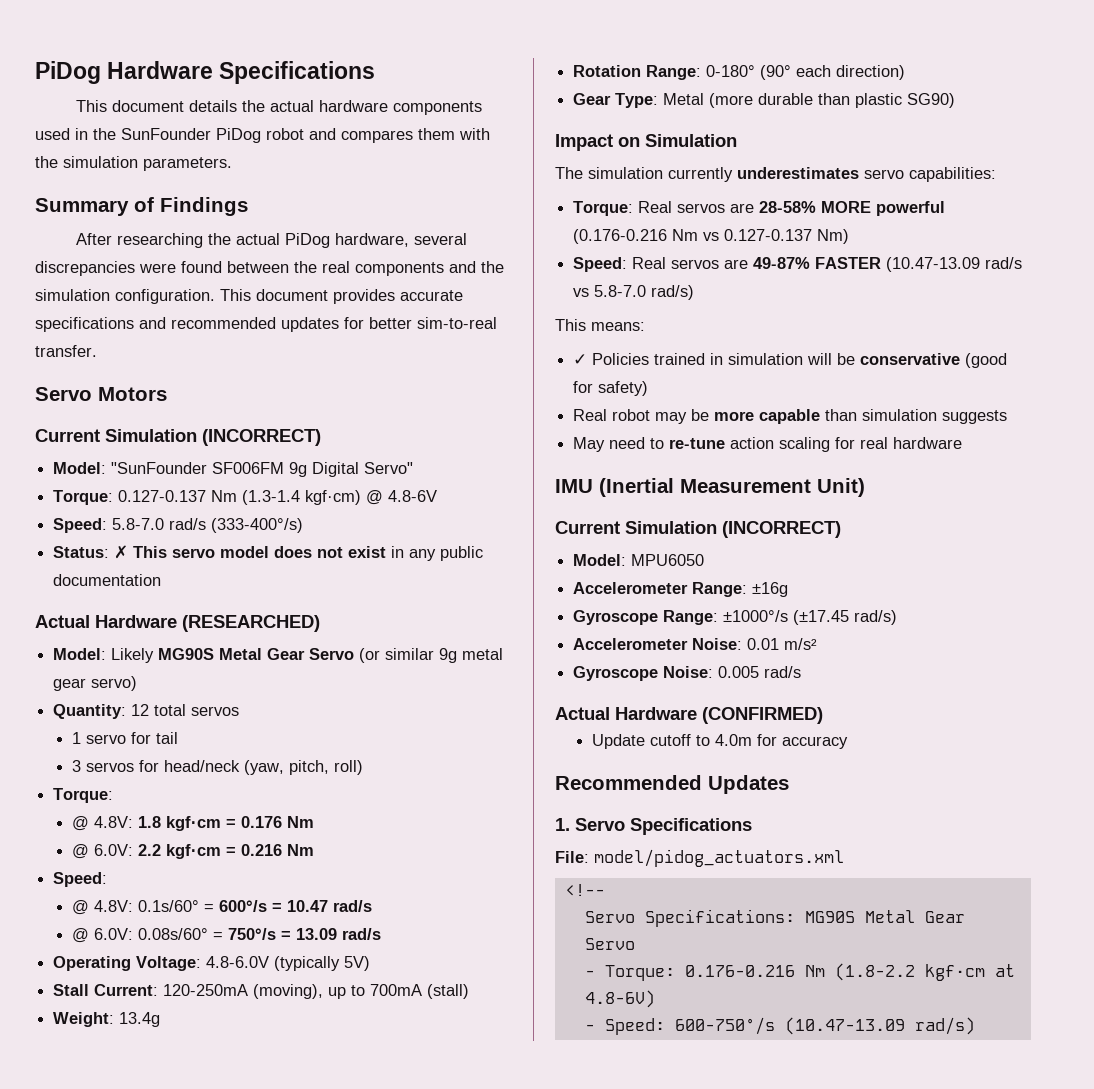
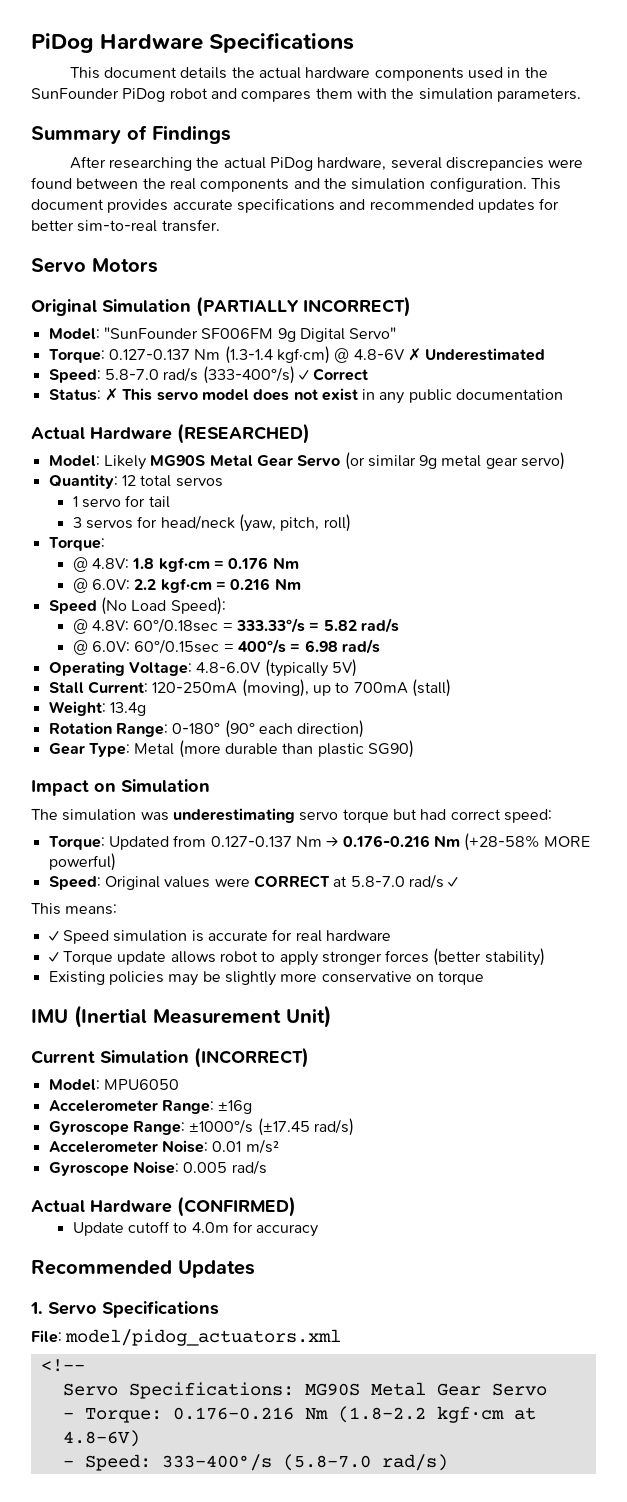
[35,429,321,446] Current Simulation (INCORRECT) -> [31,296,411,317] Original Simulation (PARTIALLY INCORRECT)
(438, 496) none -> [407,348,546,361] ✗ Underestimated
(304, 525) none -> [298,368,369,381] ✓ Correct
[53,872,108,887] [71,900,372,915] [71,928,337,943] Speed: // @ 4.8V: 0.1s/60° = 600°/s = 10.47 rad/s // @ 6.0V: 0.08s/60° = 750°/s = 13.09 -> [48,597,226,615] [72,618,399,634] [72,639,338,655] Speed (No Load Speed): // @ 4.8V: 60°/0.18sec = 333.33°/s = 5.82 rad/s // @ 6.0V: 60°/0.15sec = 400°/s = 6.98
[668,167,996,182] [573,201,946,216] [573,229,850,244] [573,257,1023,272] [573,285,695,300] [555,319,645,331] [573,353,1008,368] [573,381,649,396] [573,409,1008,424] [573,437,963,452] currently underestimates servo capabilities: // Torque: Real servos are 28-58% MORE powerful (0.176-0.216 Nm vs 0.127-0.137 Nm) // Speed: Real servos are 49-87% FASTER (10.47-13.09 rad/s vs 5.8-7.0 rad/s) // This means: // ✓ Policies trained in simulation will be conservative (good for safety) // Real robot may be more capable than simulation suggests // May need to re-tune action scaling for real hardware -> [140,808,552,823] [48,833,591,851] [48,853,116,871] [48,874,459,890] [31,903,118,915] [48,929,391,944] [48,948,545,966] [48,971,485,986] was underestimating servo torque but had correct speed: // Torque: Updated from 0.127-0.137 Nm → 0.176-0.216 Nm (+28-58% MORE powerful) // Speed: Original values were CORRECT at 5.8-7.0 rad/s ✓ // This means: // ✓ Speed simulation is accurate for real hardware // ✓ Torque update allows robot to apply stronger forces (better stability) // Existing policies may be slightly more conservative on torque
[674,1017,905,1035] 600-750°/s (10.47-13.09 -> [161,1454,371,1471] 333-400°/s (5.8-7.0

